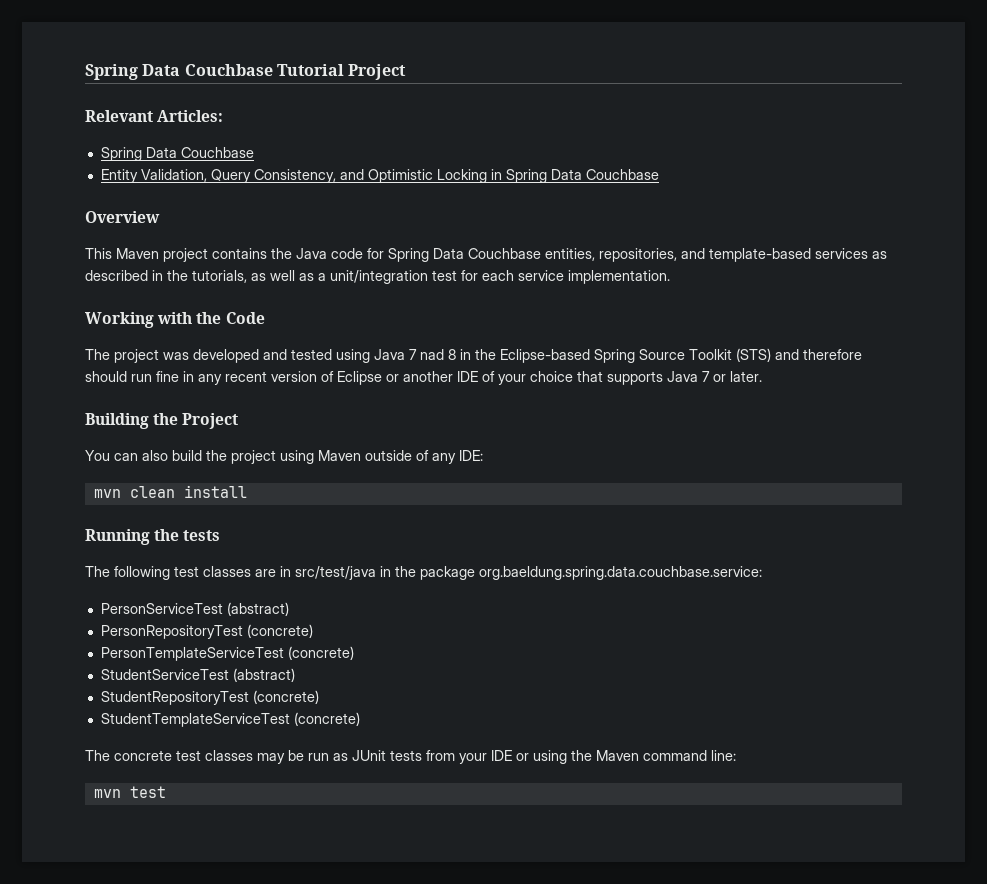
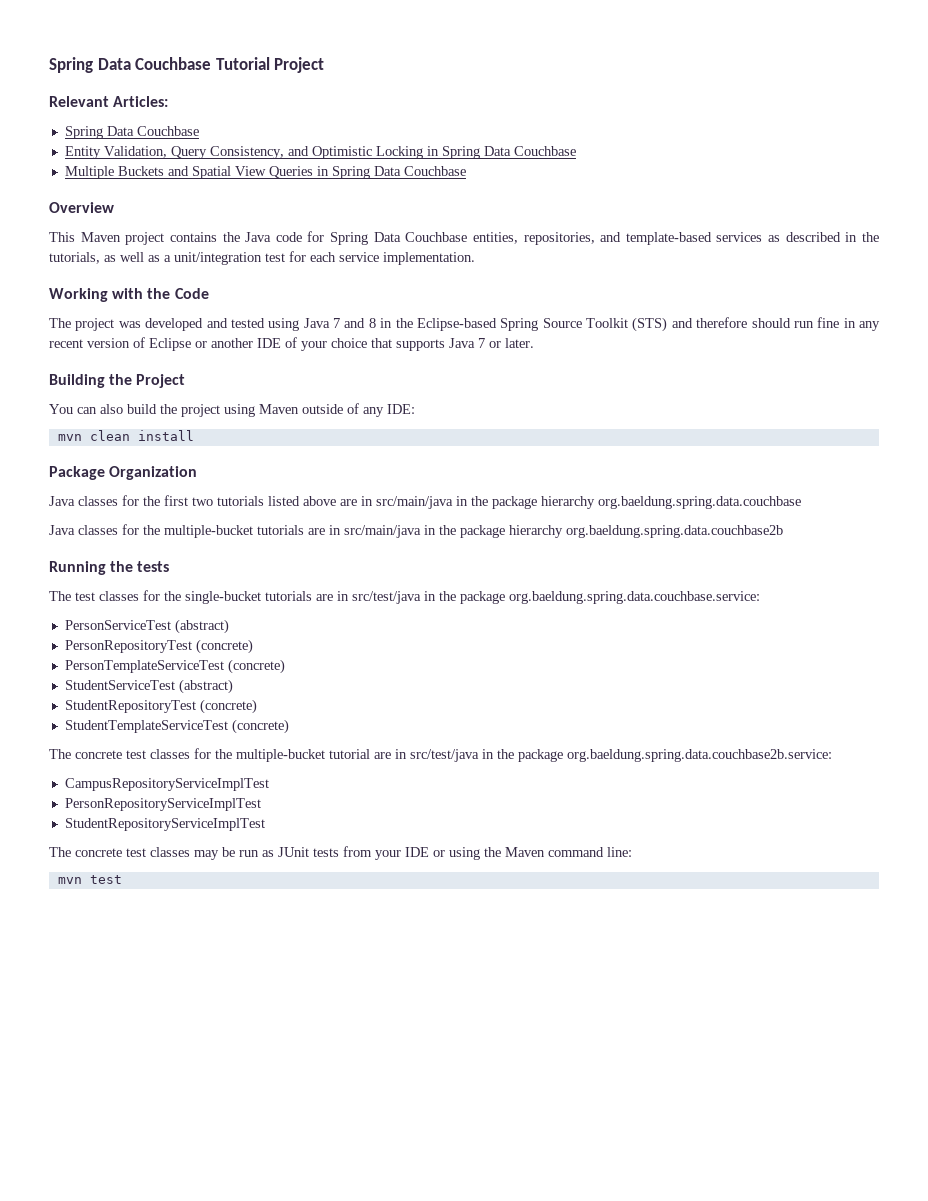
(659, 174) none -> [64,166,466,179] // Multiple Buckets and Spatial View Queries in Spring Data Couchbase
[420,349,444,360] nad -> [344,318,366,328] and
(247, 491) none -> [49,466,198,480] [49,495,801,509] [49,524,783,538] // Package Organization // Java classes for the first two tutorials listed above are in src/main/java in the package hierarchy org.baeldung.spring.data.couchbase // Java classes for the multiple-bucket tutorials are in src/main/java in the package hierarchy org.baeldung.spring.data.couchbase2b
[114,566,251,580] following test classes -> [75,590,312,604] test classes for the single-bucket tutorials
(360, 719) none -> [49,748,832,762] [64,778,269,791] [64,798,261,811] [64,818,265,831] // The concrete test classes for the multiple-bucket tutorial are in src/test/java in the package org.baeldung.spring.data.couchbase2b.service: // CampusRepositoryServiceImplTest // PersonRepositoryServiceImplTest // StudentRepositoryServiceImplTest

